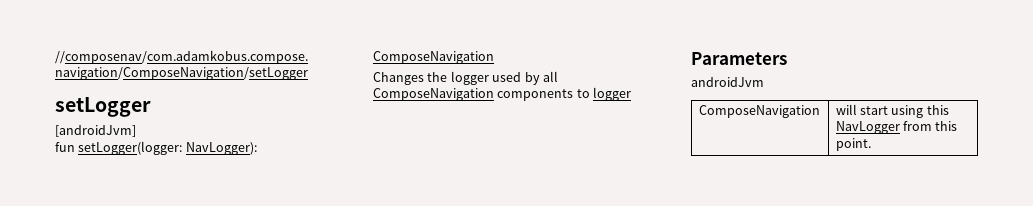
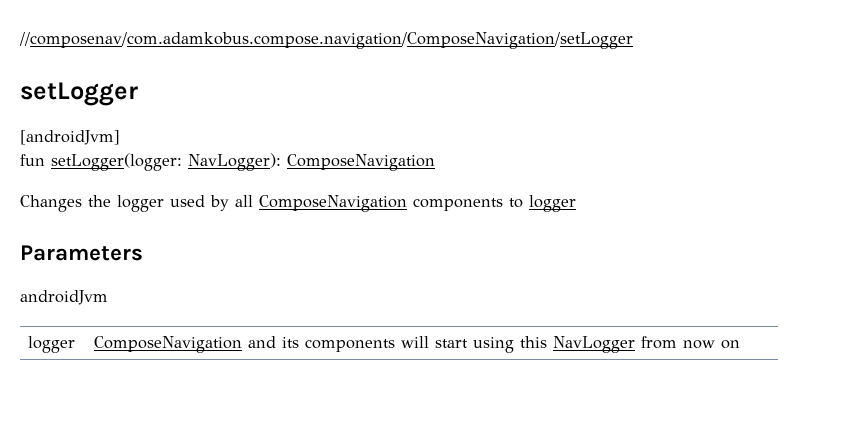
[698,105,820,118] ComposeNavigation | -> [27,336,75,353] [93,336,395,353] logger | ComposeNavigation and its components
[935,121,958,131] [835,138,871,151] this point. -> [682,340,740,349] now on

